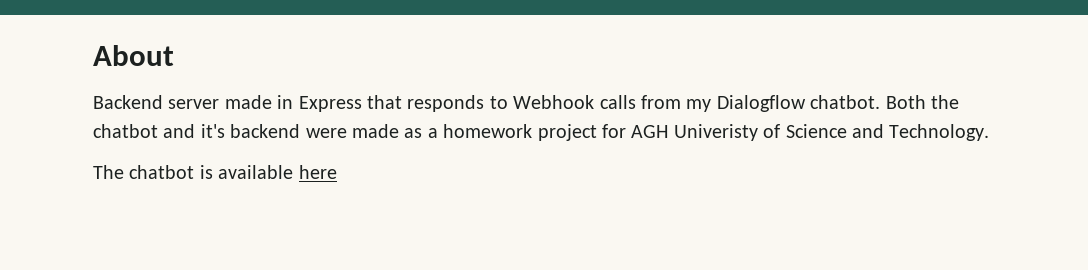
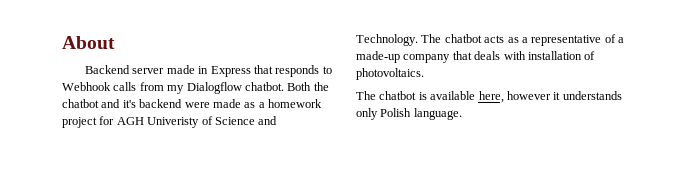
[93,165,337,179] // The chatbot is available here -> [421,34,624,46] [356,51,596,63] [356,68,424,80] [356,91,622,103] [356,108,462,120] The chatbot acts as a representative of a made-up company that deals with installation of photovoltaics. // The chatbot is available here, however it understands only Polish language.

